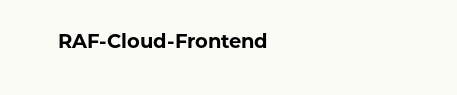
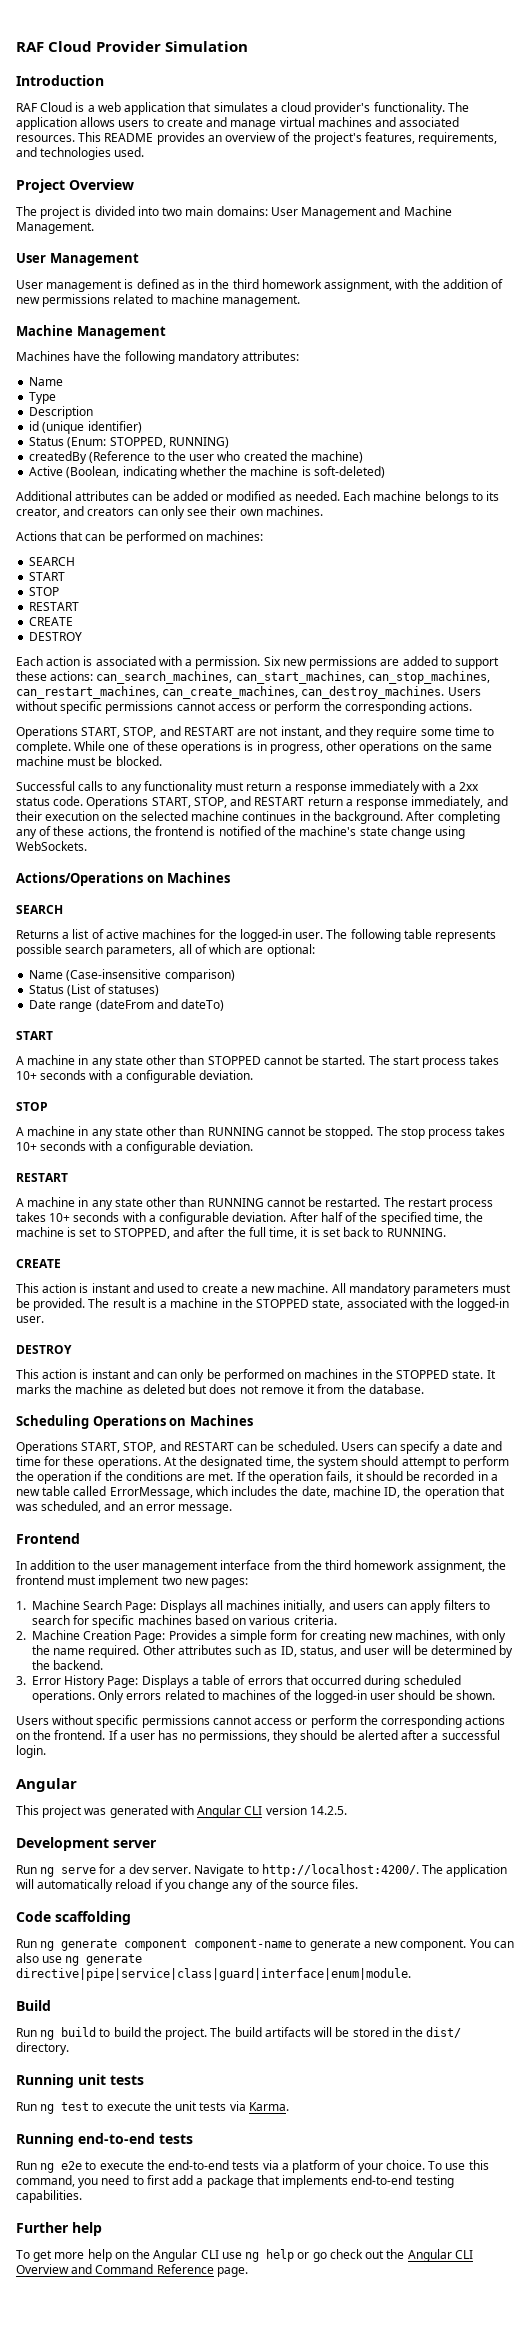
[58,33,268,48] RAF-Cloud-Frontend -> [16,41,249,52] [16,75,104,86] [16,102,469,115] [16,117,460,130] [16,132,498,145] [16,147,145,160] [16,179,134,193] [16,206,452,219] [16,222,94,234] [16,253,139,266] [16,279,504,292] [16,294,301,307] [16,325,166,339] [16,351,300,364] [29,377,64,386] [29,392,57,404] [29,406,94,419] [29,421,142,434] [29,437,229,448] [29,451,364,464] [29,466,385,479] [16,491,500,504] [16,506,323,519] [16,531,264,544] [29,557,76,566] [29,572,66,581] [29,587,60,596] [29,602,80,611] [29,617,74,626] [29,632,83,641] [16,656,500,669] [16,671,490,684] [16,686,481,699] [16,701,473,714] [16,726,495,739] [16,741,493,754] [16,756,162,766] [16,781,479,794] [16,796,508,809] [16,811,500,824] [16,826,466,839] [16,841,87,851] [16,872,231,886] [16,905,63,914] [16,929,497,942] [16,944,315,957] [29,969,235,982] [29,984,159,996] [29,999,225,1012] [16,1031,53,1040] [16,1055,500,1068] [16,1070,254,1083] [16,1102,48,1111] [16,1126,506,1139] [16,1141,254,1154] [16,1173,68,1182] [16,1197,494,1210] [16,1212,484,1225] [16,1227,446,1239] [16,1259,61,1268] [16,1283,512,1296] [16,1298,510,1311] [16,1316,44,1323] [16,1345,72,1354] [16,1369,496,1382] [16,1384,424,1394] [16,1415,253,1429] [16,1441,503,1454] [16,1456,510,1469] [16,1471,498,1484] [16,1486,505,1499] [16,1501,233,1514] [16,1533,80,1544] [16,1560,506,1573] [16,1575,249,1588] [16,1600,490,1613] [32,1615,337,1628] [16,1630,506,1643] [32,1645,514,1658] [32,1660,104,1670] [16,1675,461,1688] [32,1690,495,1703] [16,1715,506,1728] [16,1730,500,1743] [16,1745,46,1758] [16,1778,77,1792] [16,1805,347,1818] [16,1837,157,1851] [16,1864,508,1877] [16,1879,359,1892] [16,1911,131,1925] [16,1939,514,1951] [16,1953,143,1966] [16,1968,411,1981] [16,2000,51,2011] [16,2027,462,2040] [16,2042,69,2055] [16,2074,144,2088] [16,2101,289,2114] [16,2133,193,2147] [16,2160,489,2173] [16,2175,454,2188] [16,2190,82,2203] [16,2222,102,2236] [16,2249,473,2262] [16,2264,248,2277] RAF Cloud Provider Simulation // Introduction // RAF Cloud is a web application that simulates a cloud provider's functionality. The application allows users to create and manage virtual machines and associated resources. This README provides an overview of the project's features, requirements, and technologies used. // Project Overview // The project is divided into two main domains: User Management and Machine Management. // User Management // User management is defined as in the third homework assignment, with the addition of new permissions related to machine management. // Machine Management // Machines have the following mandatory attributes: // Name // Type // Description // id (unique identifier) // Status (Enum: STOPPED, RUNNING) // createdBy (Reference to the user who created the machine) // Active (Boolean, indicating whether the machine is soft-deleted) // Additional attributes can be added or modified as needed. Each machine belongs to its creator, and creators can only see their own machines. // Actions that can be performed on machines: // SEARCH // START // STOP // RESTART // CREATE // DESTROY // Each action is associated with a permission. Six new permissions are added to support these actions: can_search_machines, can_start_machines, can_stop_machines, can_restart_machines, can_create_machines, can_destroy_machines. Users without specific permissions cannot access or perform the corresponding actions. // Operations START, STOP, and RESTART are not instant, and they require some time to complete. While one of these operations is in progress, other operations on the same machine must be blocked. // Successful calls to any functionality must return a response immediately with a 2xx status code. Operations START, STOP, and RESTART return a response immediately, and their execution on the selected machine continues in the background. After completing any of these actions, the frontend is notified of the machine's state change using WebSockets. // Actions/Operations on Machines // SEARCH // Returns a list of active machines for the logged-in user. The following table represents possible search parameters, all of which are optional: // Name (Case-insensitive comparison) // Status (List of statuses) // Date range (dateFrom and dateTo) // START // A machine in any state other than STOPPED cannot be started. The start process takes 10+ seconds with a configurable deviation. // STOP // A machine in any state other than RUNNING cannot be stopped. The stop process takes 10+ seconds with a configurable deviation. // RESTART // A machine in any state other than RUNNING cannot be restarted. The restart process takes 10+ seconds with a configurable deviation. After half of the specified time, the machine is set to STOPPED, and after the full time, it is set back to RUNNING. // CREATE // This action is instant and used to create a new machine. All mandatory parameters must be provided. The result is a machine in the STOPPED state, associated with the logged-in user. // DESTROY // This action is instant and can only be performed on machines in the STOPPED state. It marks the machine as deleted but does not remove it from the database. // Scheduling Operations on Machines // Operations START, STOP, and RESTART can be scheduled. Users can specify a date and time for these operations. At the designated time, the system should attempt to perform the operation if the conditions are met. If the operation fails, it should be recorded in a new table called ErrorMessage, which includes the date, machine ID, the operation that was scheduled, and an error message. // Frontend // In addition to the user management interface from the third homework assignment, the frontend must implement two new pages: // 1. Machine Search Page: Displays all machines initially, and users can apply filters to search for specific machines based on various criteria. // 2. Machine Creation Page: Provides a simple form for creating new machines, with only the name required. Other attributes such as ID, status, and user will be determined by the backend. // 3. Error History Page: Displays a table of errors that occurred during scheduled operations. Only errors related to machines of the logged-in user should be shown. // Users without specific permissions cannot access or perform the corresponding actions on the frontend. If a user has no permissions, they should be alerted after a successful login. // Angular // This project was generated with Angular CLI version 14.2.5. // Development server // Run ng serve for a dev server. Navigate to http://localhost:4200/. The application will automatically reload if you change any of the source files. // Code scaffolding // Run ng generate component component-name to generate a new component. You can also use ng generate directive|pipe|service|class|guard|interface|enum|module. // Build // Run ng build to build the project. The build artifacts will be stored in the dist/ directory. // Running unit tests // Run ng test to execute the unit tests via Karma. // Running end-to-end tests // Run ng e2e to execute the end-to-end tests via a platform of your choice. To use this command, you need to first add a package that implements end-to-end testing capabilities. // Further help // To get more help on the Angular CLI use ng help or go check out the Angular CLI Overview and Command Reference page.

